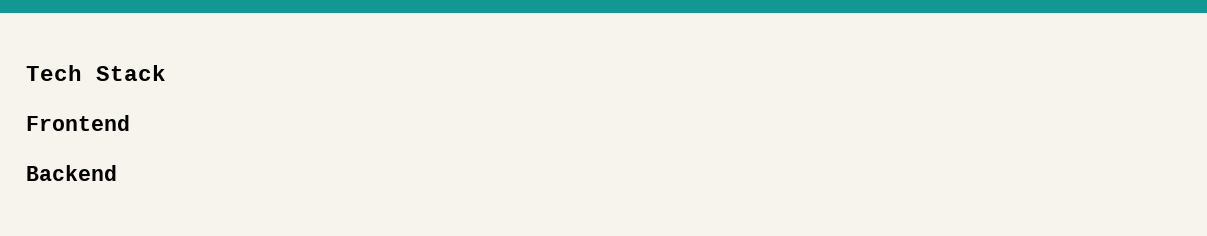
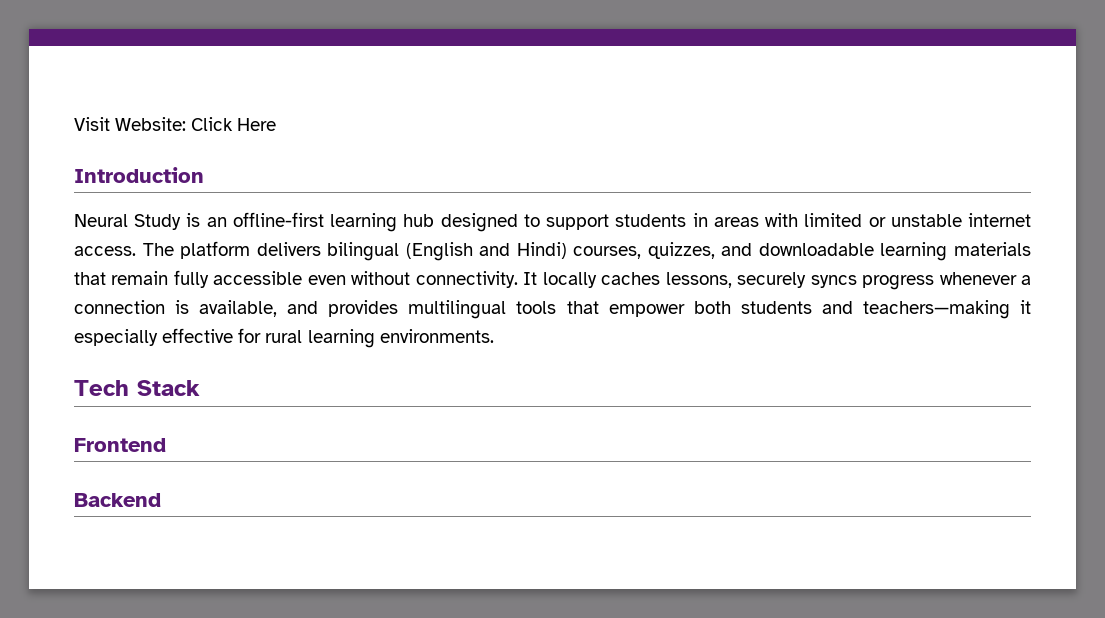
(26, 73) none -> [74,117,277,131] [74,167,204,183] [74,212,1032,232] [74,241,1031,261] [74,270,1032,290] [74,300,1032,319] [74,328,494,348] Visit Website: Click Here // Introduction // Neural Study is an offline-first learning hub designed to support students in areas with limited or unstable internet access. The platform delivers bilingual (English and Hindi) courses, quizzes, and downloadable learning materials that remain fully accessible even without connectivity. It locally caches lessons, securely syncs progress whenever a connection is available, and provides multilingual tools that empower both students and teachers—making it especially effective for rural learning environments. //

